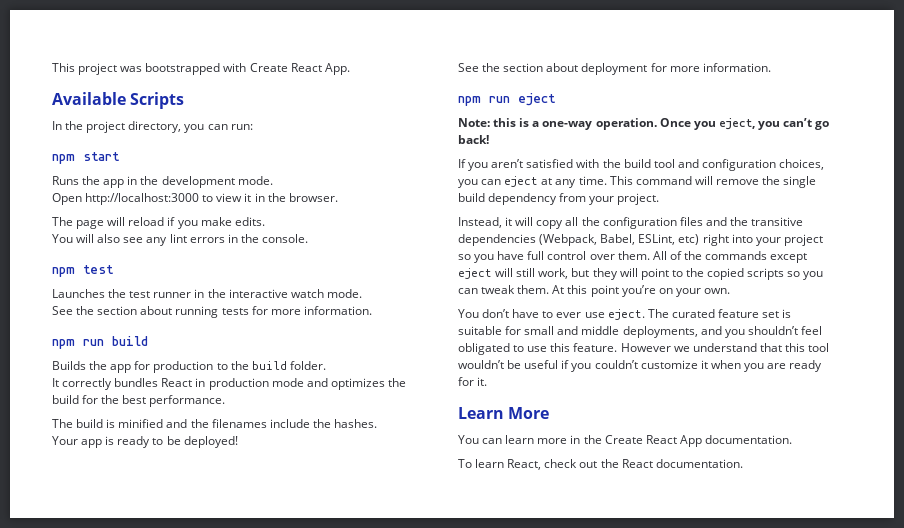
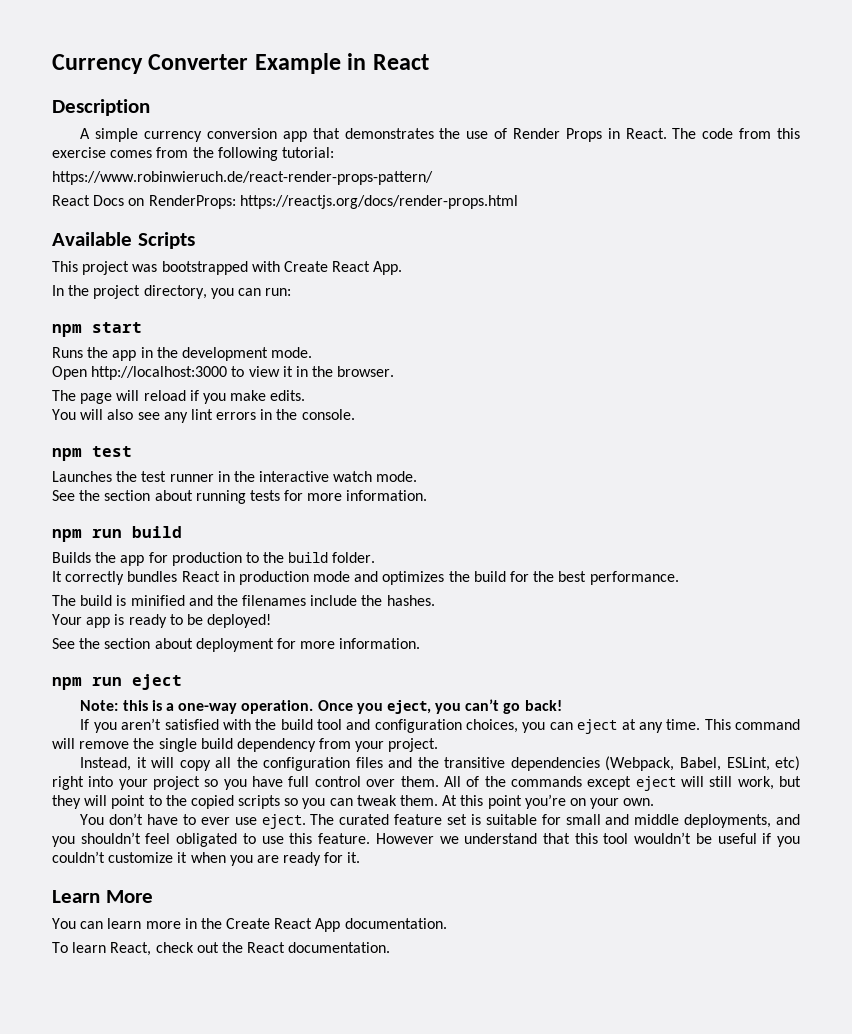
(52, 67) none -> [52,53,429,74] [52,99,150,116] [80,128,801,142] [52,147,334,161] [52,171,433,185] [52,195,518,209] [52,232,195,249] Currency Converter Example in React // Description // A simple currency conversion app that demonstrates the use of Render Props in React. The code from this exercise comes from the following tutorial: // https://www.robinwieruch.de/react-render-props-pattern/ // React Docs on RenderProps: https://reactjs.org/docs/render-props.html // Available Scripts //
[52,92,185,109] // Available Scripts -> (403, 268) none

